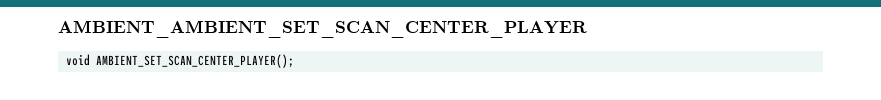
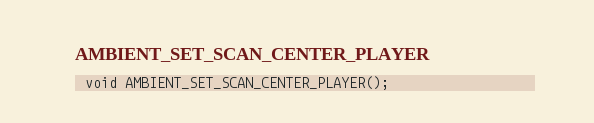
[58,20,587,38] AMBIENT_AMBIENT_SET_SCAN_CENTER_PLAYER -> [75,48,430,62] AMBIENT_SET_SCAN_CENTER_PLAYER

